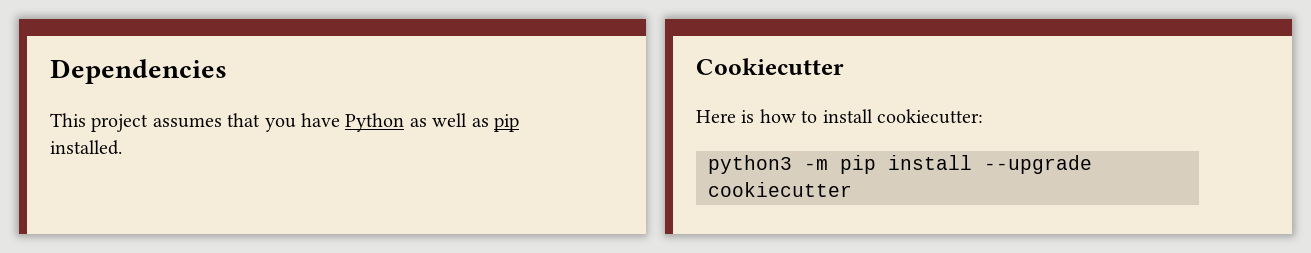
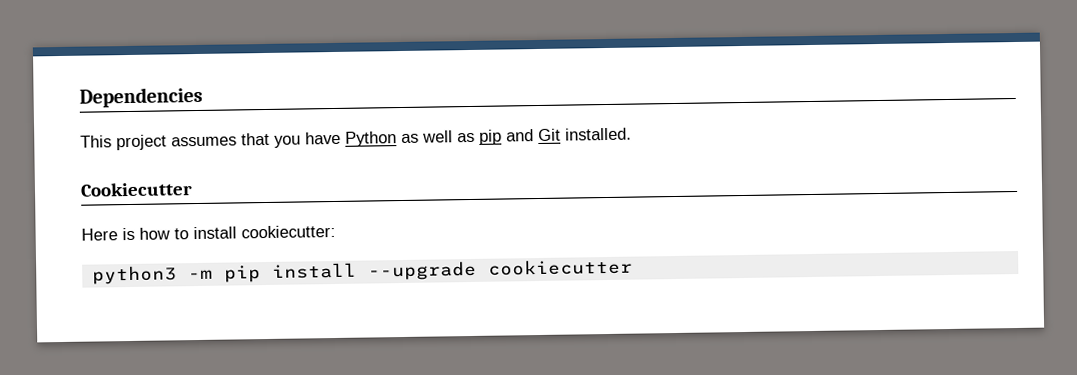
(519, 123) none -> [506,128,561,142] and Git

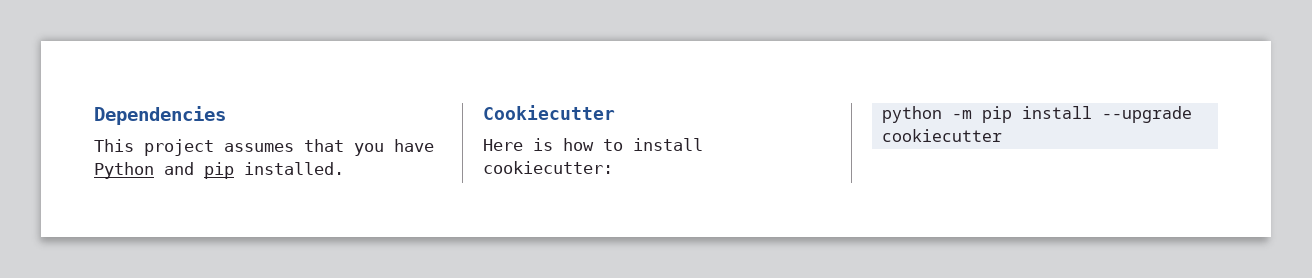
[401,128,561,145] as well as pip and Git -> [164,162,234,179] and pip
[91,265,177,285] python3 -> [881,106,942,123] python

